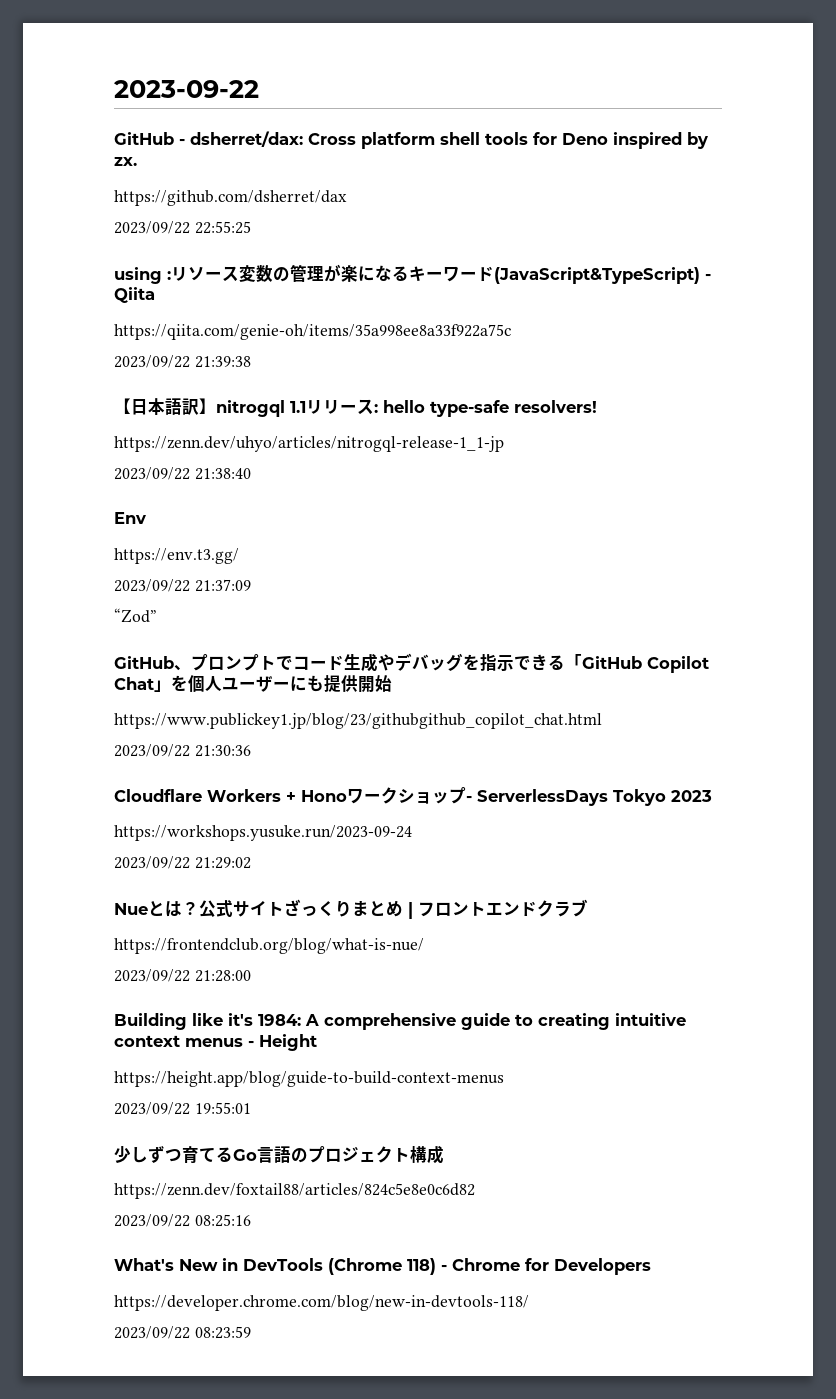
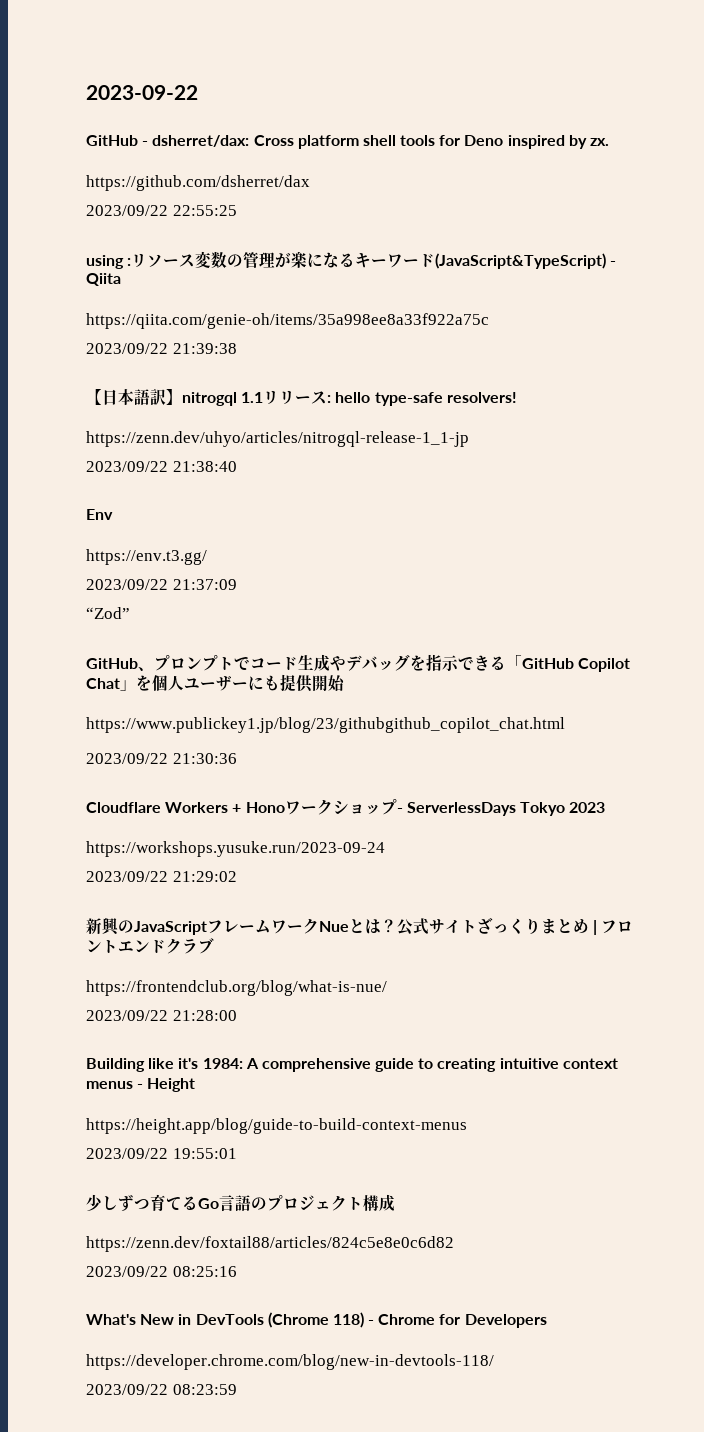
(251, 863) none -> [86,917,319,936] 新興のJavaScriptフレームワーク

